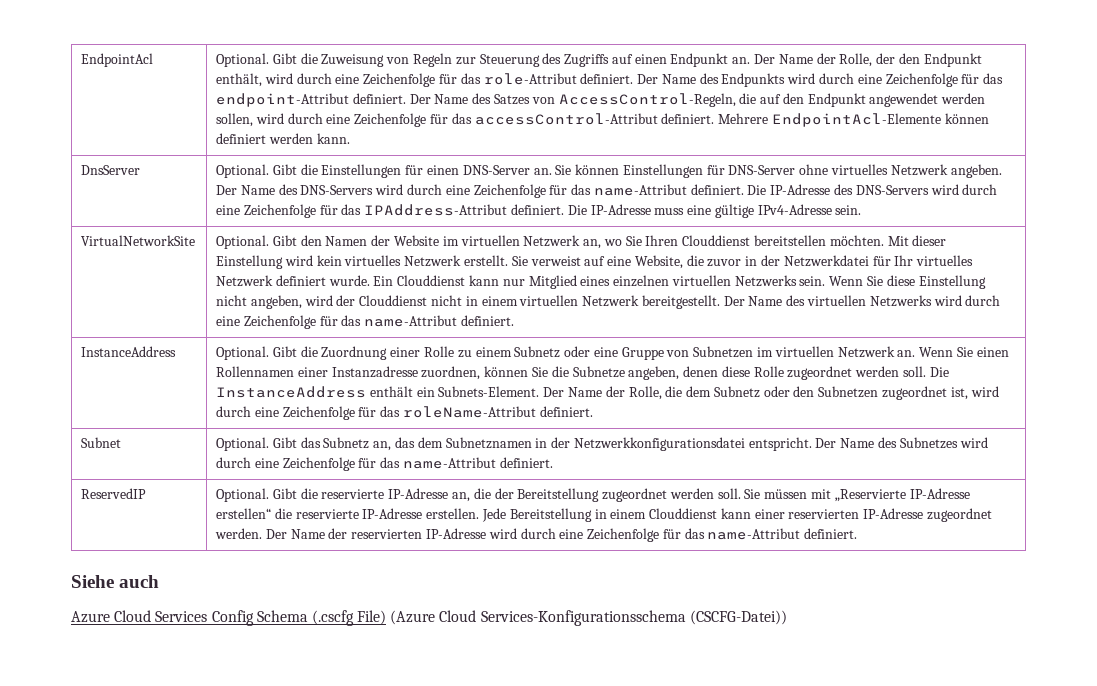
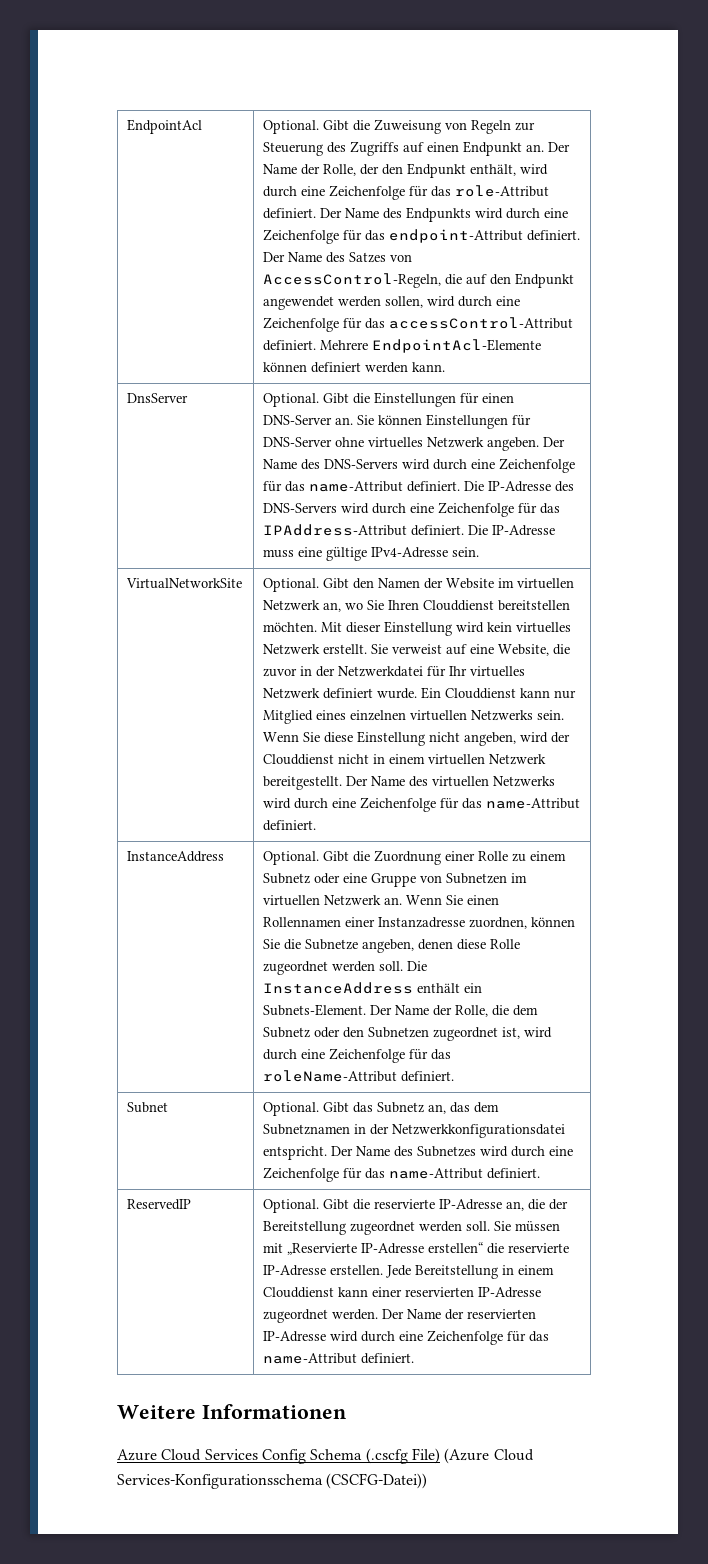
[71,575,160,588] Siehe auch -> [117,1404,347,1419] Weitere Informationen

